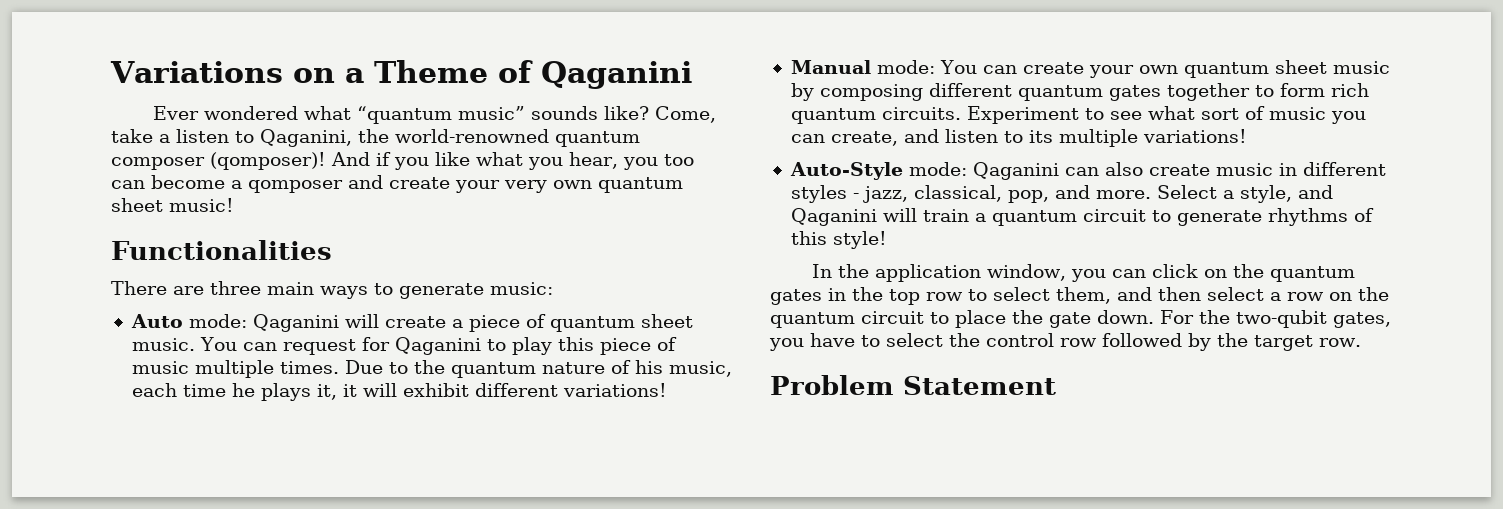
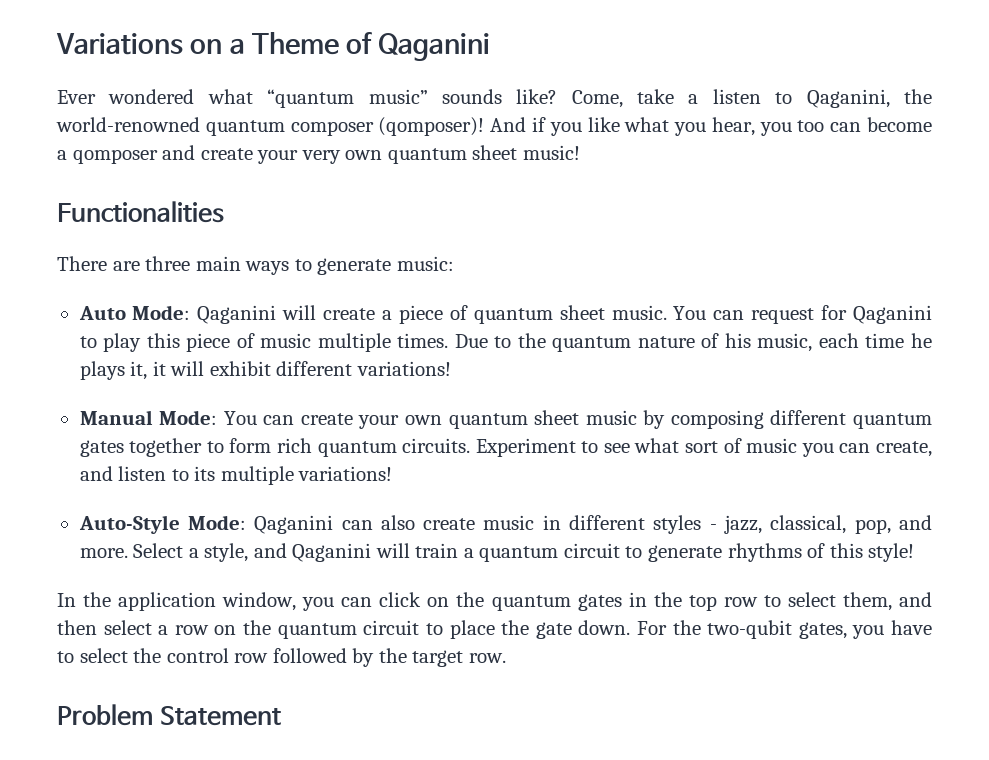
[188,314,247,328] mode: -> [132,305,191,320] Mode:
[876,60,935,74] mode: -> [159,410,218,425] Mode:
[908,162,967,176] mode: -> [187,515,246,530] Mode:

